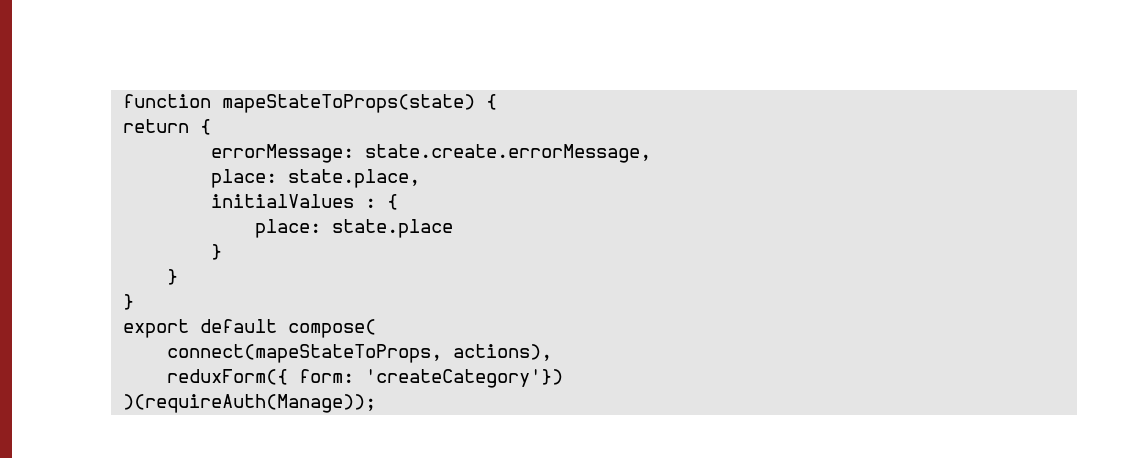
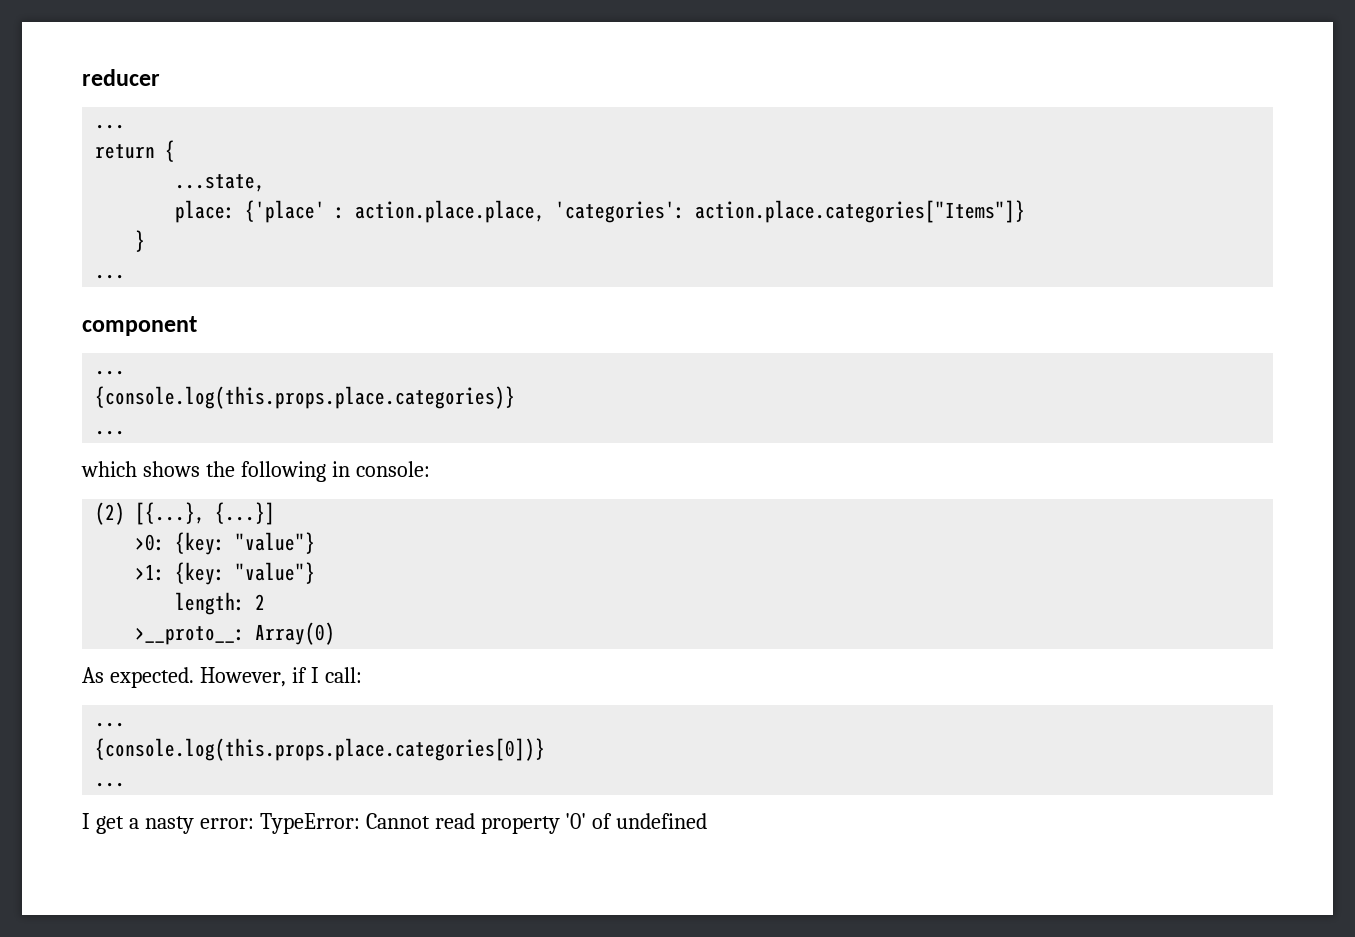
[123,94,498,113] function mapeStateToProps(state) { -> [82,69,160,86] [95,124,126,129] reducer // ...
[211,144,652,163] [211,169,421,188] [211,194,399,210] [255,219,454,238] [211,244,223,260] [167,269,179,285] [123,294,135,310] [123,319,377,338] [167,344,553,363] [167,369,564,388] [123,394,377,413] errorMessage: state.create.errorMessage, // place: state.place, // initialValues : { // place: state.place // } // } // } // export default compose( // connect(mapeStateToProps, actions), // reduxForm({ form: 'createCategory'}) // )(requireAuth(Manage)); -> [175,174,266,192] [175,200,1026,223] [135,230,146,252] [95,274,126,279] [82,316,197,336] [95,370,126,375] [95,386,516,409] [95,430,126,435] [81,461,430,482] [95,502,276,525] [135,532,316,555] [135,562,316,585] [175,592,266,615] [135,622,336,645] [82,667,362,688] [95,722,126,727] [95,738,546,761] [95,782,126,787] [82,813,708,834] ...state, // place: {'place' : action.place.place, 'categories': action.place.categories["Items"]} // } // ... // component // ... // {console.log(this.props.place.categories)} // ... // which shows the following in console: // (2) [{...}, {...}] // >0: {key: "value"} // >1: {key: "value"} // length: 2 // >__proto__: Array(0) // As expected. However, if I call: // ... // {console.log(this.props.place.categories[0])} // ... // I get a nasty error: TypeError: Cannot read property '0' of undefined

